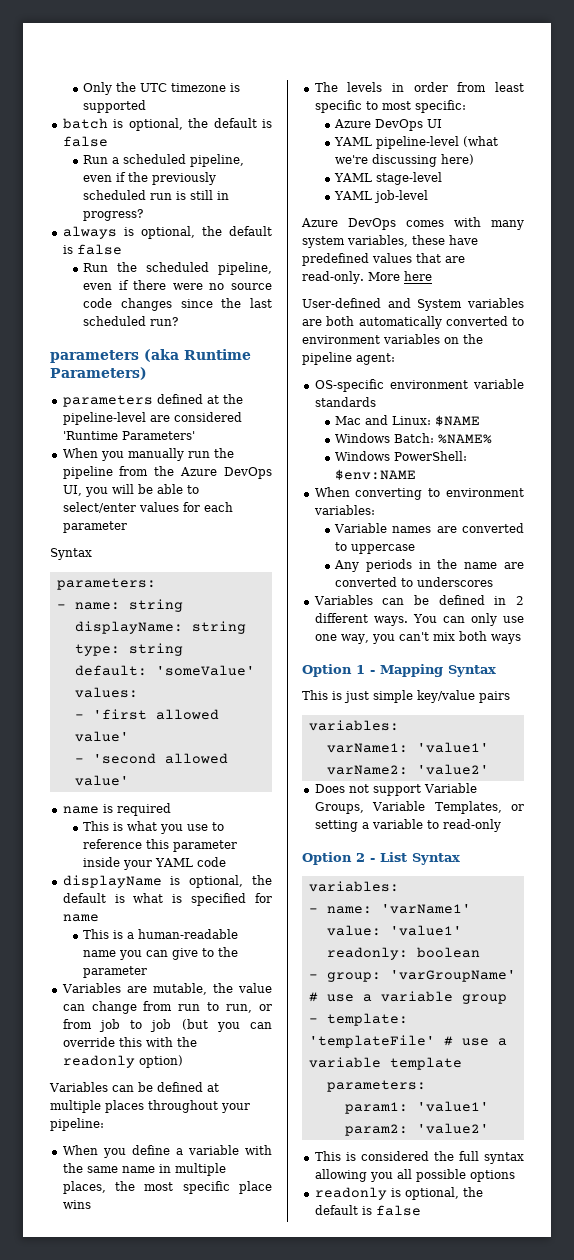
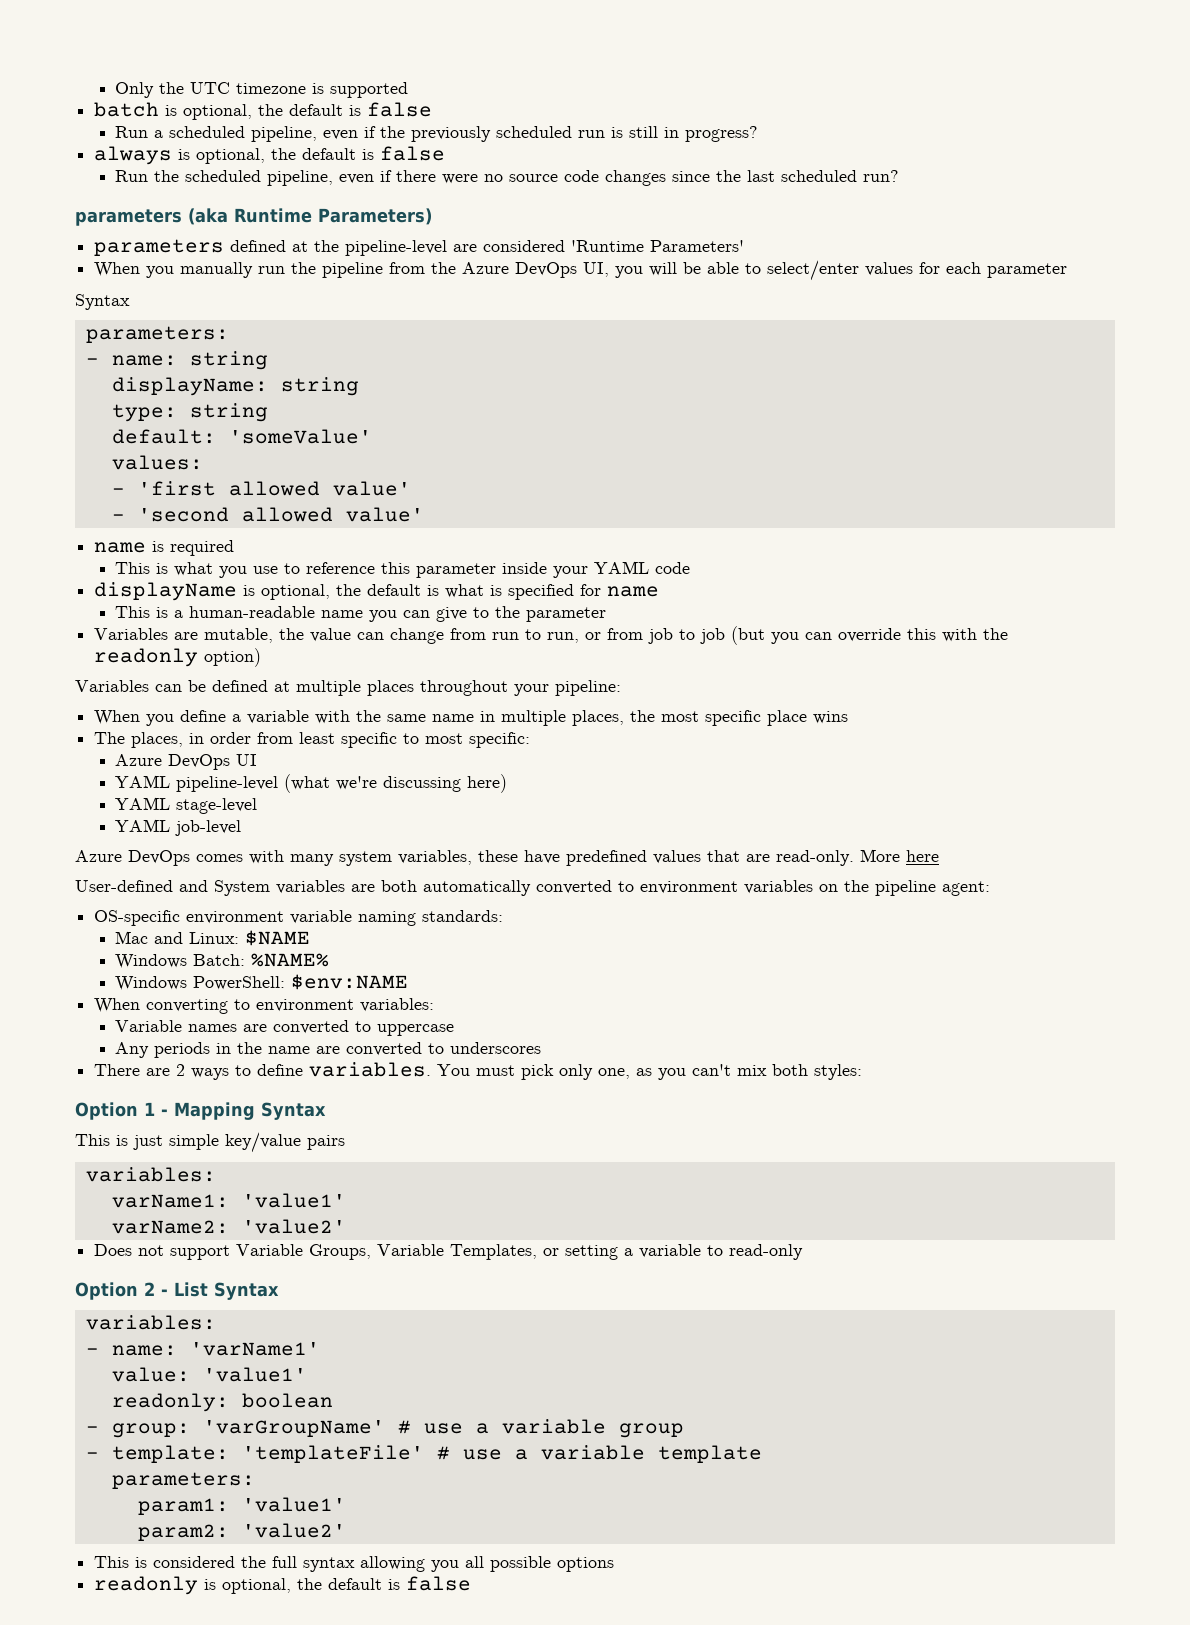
[347,82,383,92] levels -> [131,732,184,748] places,
[314,397,376,407] standards -> [358,910,504,926] naming standards:
[313,595,524,605] [314,613,524,626] [314,634,369,644] Variables can be defined in 2 different ways. You can only use one way, -> [94,1062,653,1080] There are 2 ways to define variables. You must pick only one, as
[490,634,521,644] ways -> [814,1064,863,1080] styles:

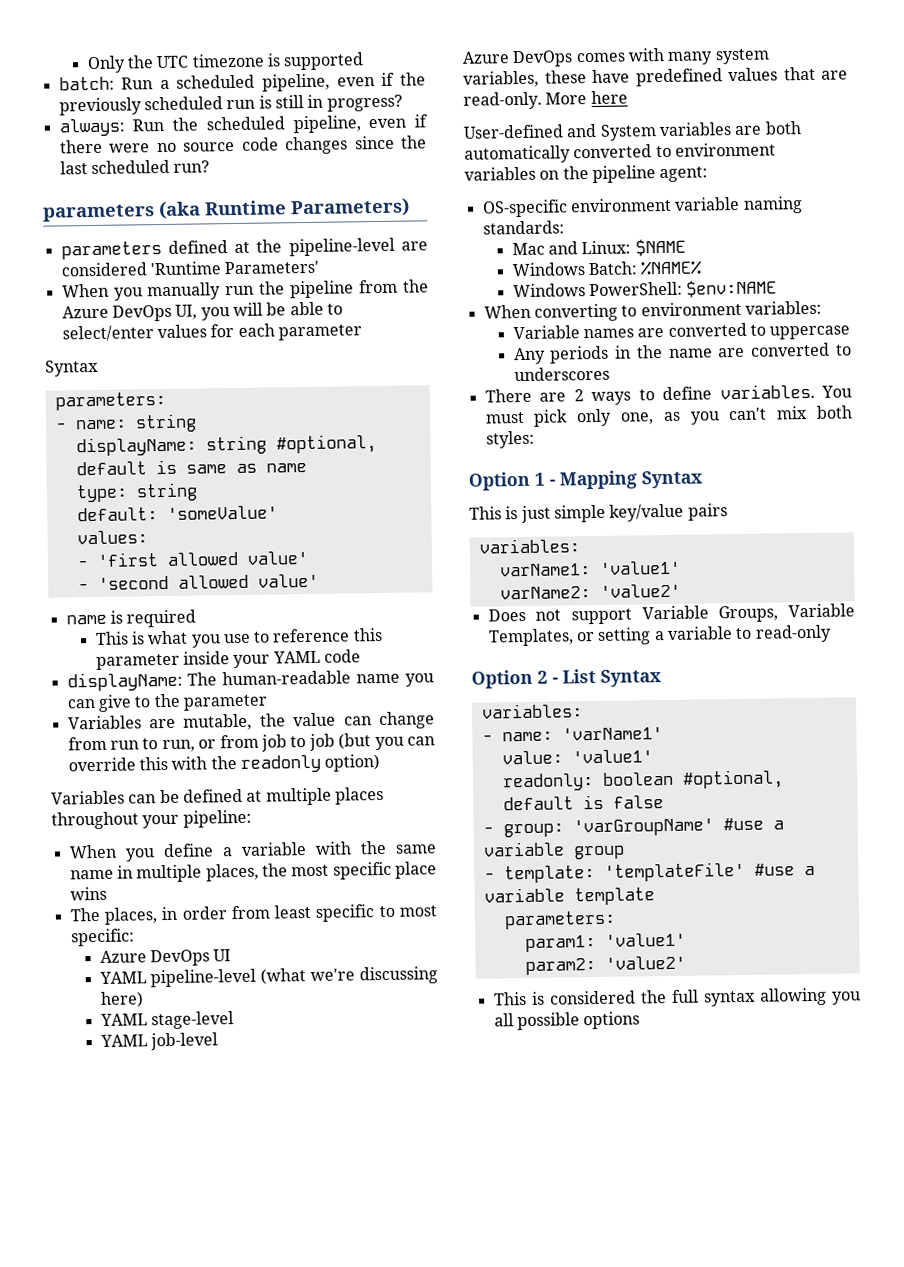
[94,102,433,120] batch is optional, the default is false // -> [58,76,115,91] batch:
[94,146,446,165] always is optional, the default is false // -> [58,118,126,137] always:
(359, 386) none -> [275,434,377,454] [75,459,307,476] #optional, default is same as name
[94,582,660,601] [115,606,184,618] displayName is optional, the default is what is specified for name // This is a -> [66,671,218,692] displayName: The
(333, 1400) none -> [681,769,784,789] [502,794,664,811] #optional, default is false
[397,1420,463,1434] # use -> [722,817,764,831] #use
[436,1446,502,1460] # use -> [753,863,795,876] #use
[94,1576,472,1595] // readonly is optional, the default is false -> (641, 1020) none

